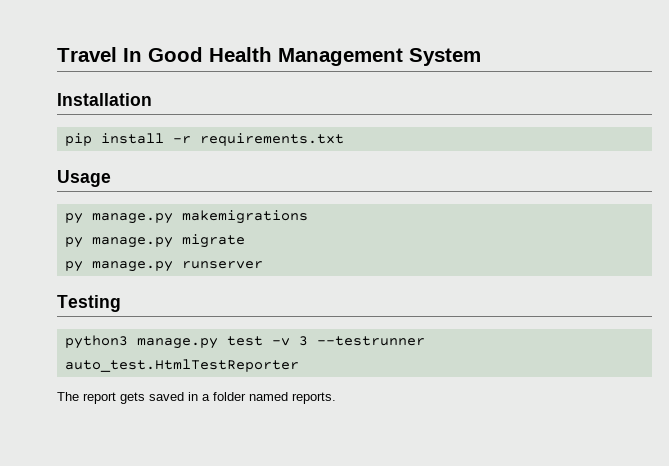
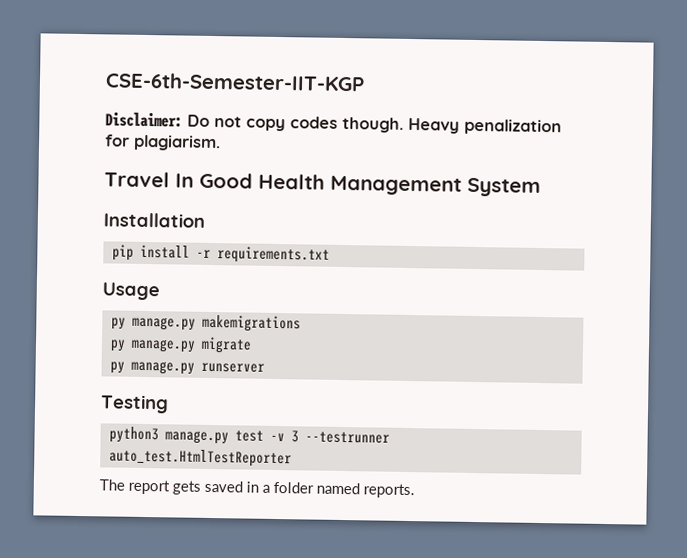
(57, 54) none -> [105,72,365,92] [105,111,562,136] [104,134,221,152] CSE-6th-Semester-IIT-KGP // Disclaimer: Do not copy codes though. Heavy penalization for plagiarism. //

